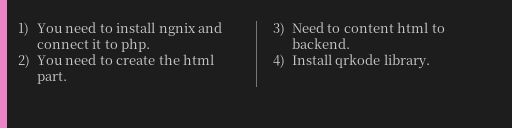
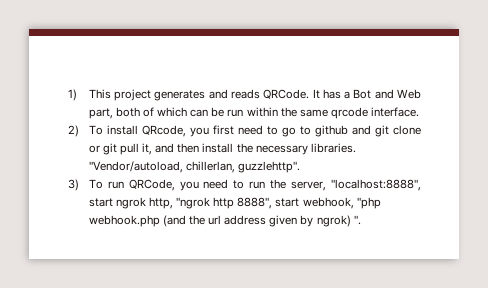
[36,22,223,36] [36,38,151,52] [18,54,215,68] [36,71,67,84] [273,22,445,36] [291,38,350,49] [273,54,430,69] You need to install ngnix and connect it to php. // 2) You need to create the html part. // 3) Need to content html to backend. // 4) Install qrkode library. -> [88,89,421,101] [88,107,419,119] [68,125,421,137] [88,143,356,155] [88,161,301,173] [68,179,422,191] [88,197,381,209] [88,215,361,227] This project generates and reads QRCode. It has a Bot and Web part, both of which can be run within the same qrcode interface. // 2) To install QRcode, you first need to go to github and git clone or git pull it, and then install the necessary libraries. "Vendor/autoload, chillerlan, guzzlehttp". // 3) To run QRCode, you need to run the server, "localhost:8888", start ngrok http, "ngrok http 8888", start webhook, "php webhook.php (and the url address given by ngrok) ".

